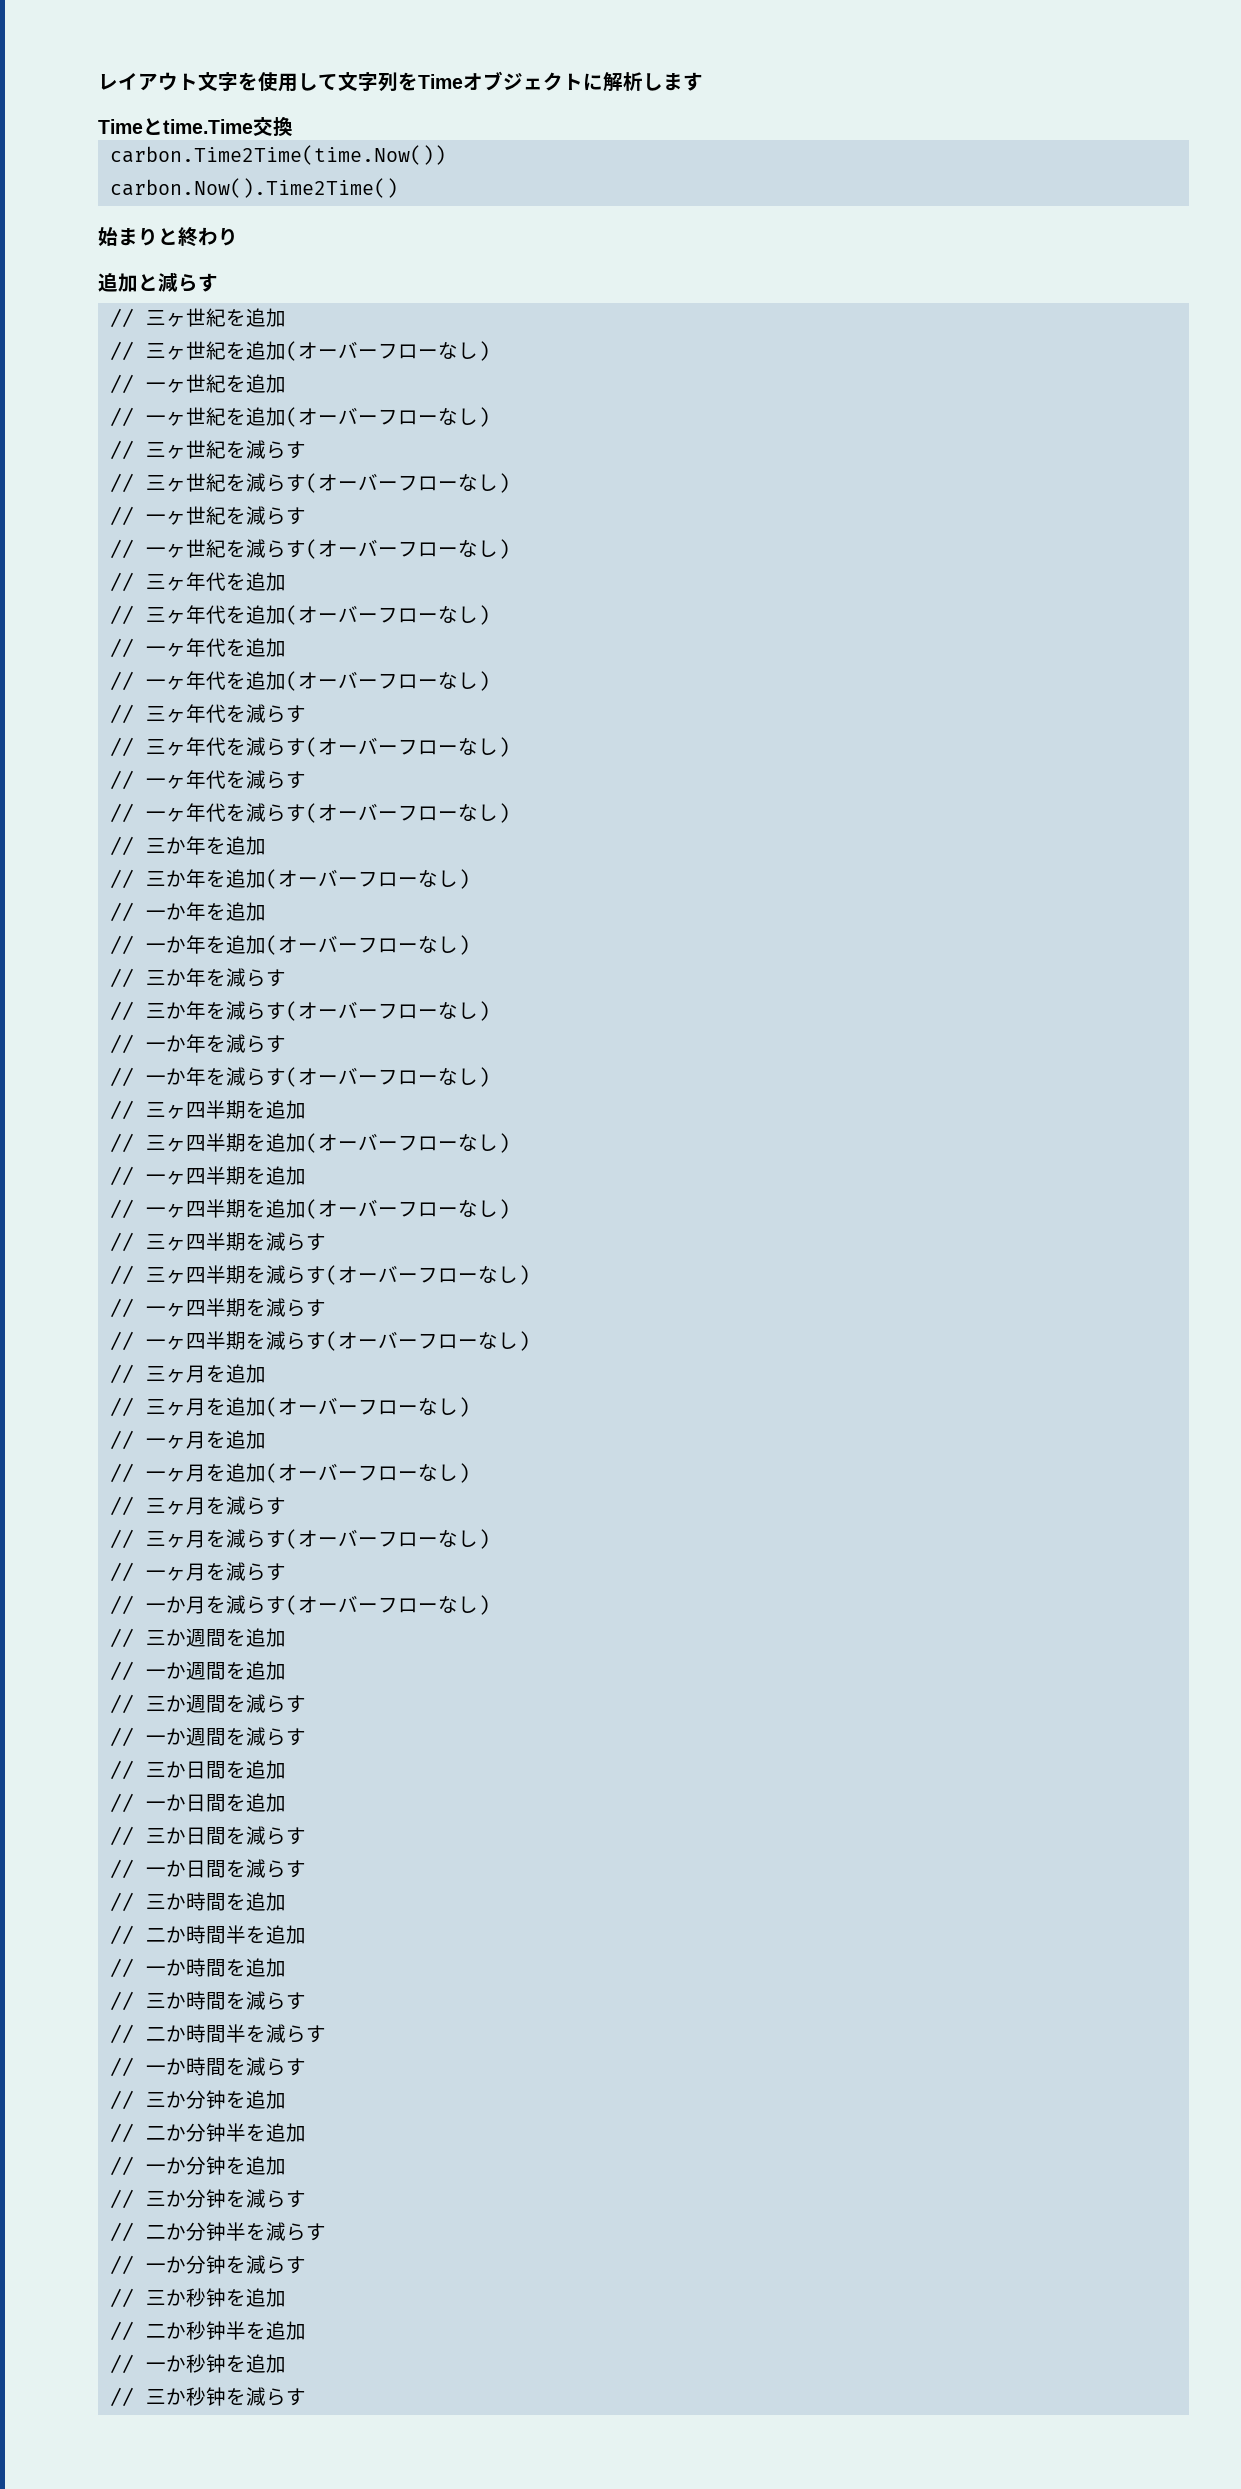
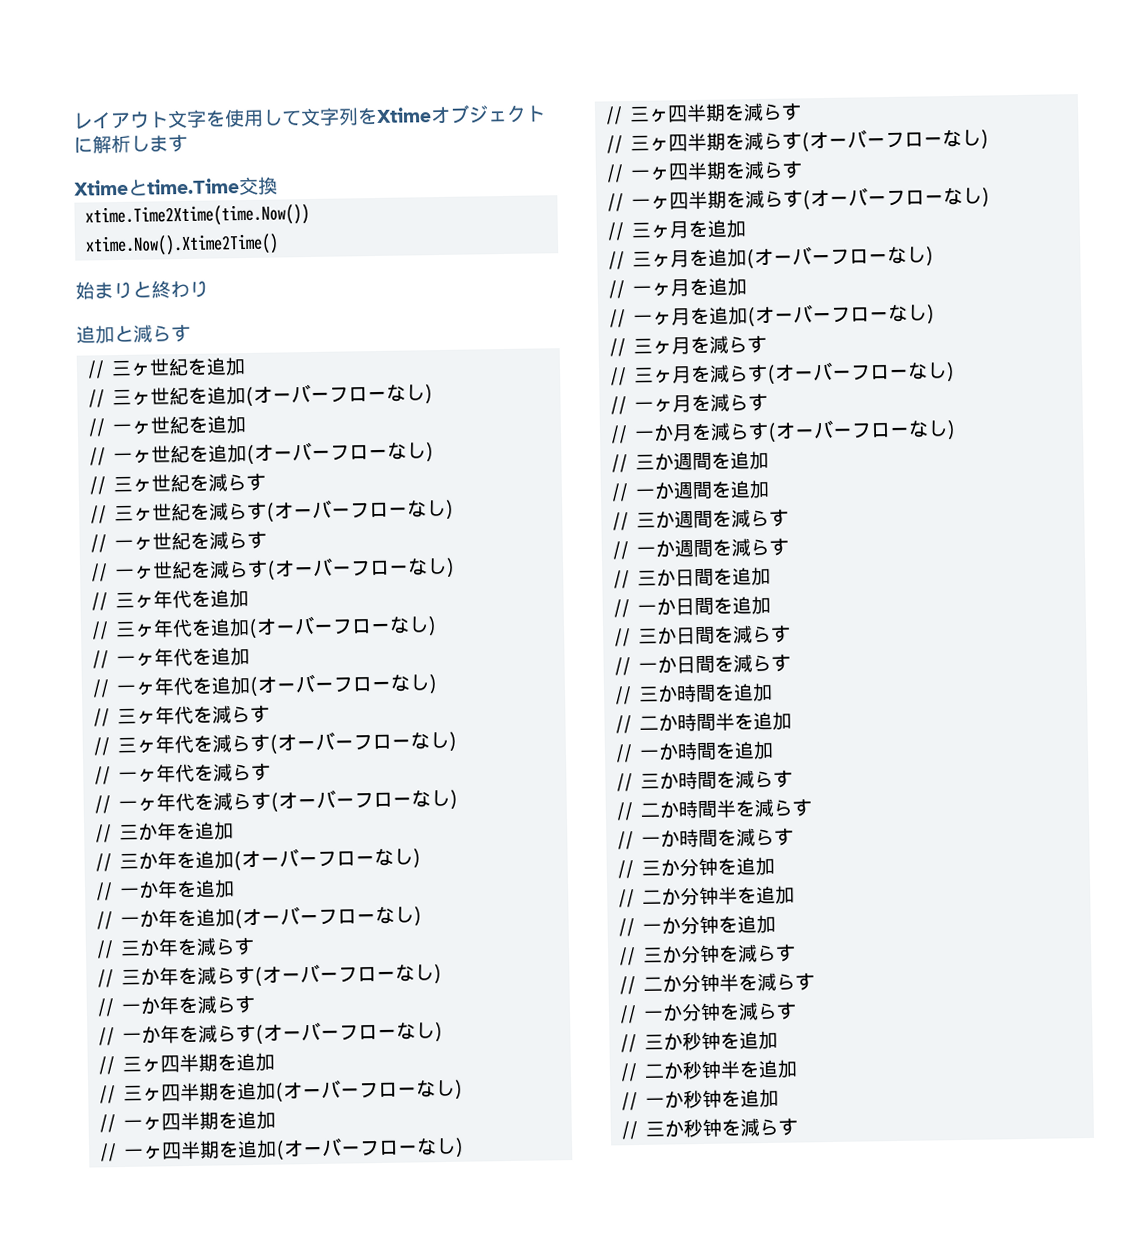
[418,74,463,89] Time -> [376,107,432,123] Xtime
[98,119,143,134] Time -> [74,179,129,196] Xtime
[110,145,446,165] [110,178,398,198] carbon.Time2Time(time.Now()) // carbon.Now().Time2Time() -> [85,203,311,228] [85,233,280,257] xtime.Time2Xtime(time.Now()) // xtime.Now().Xtime2Time()

